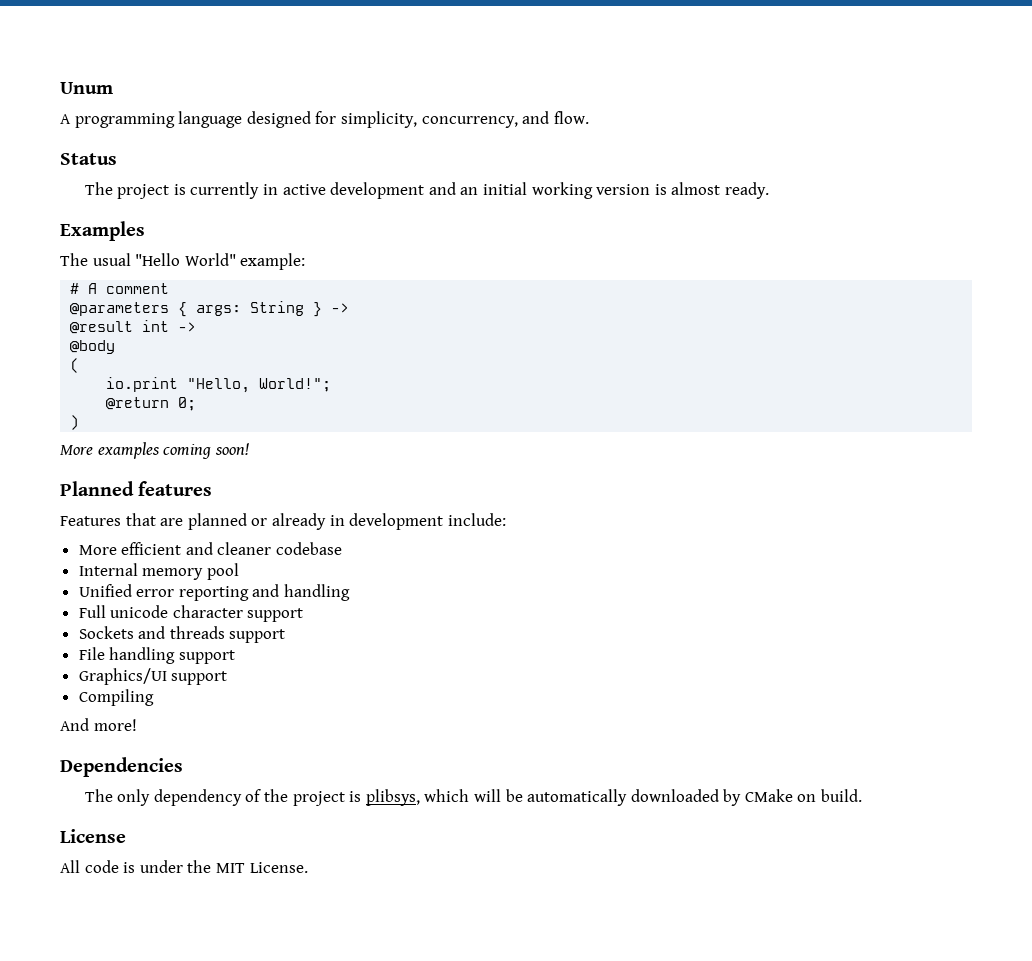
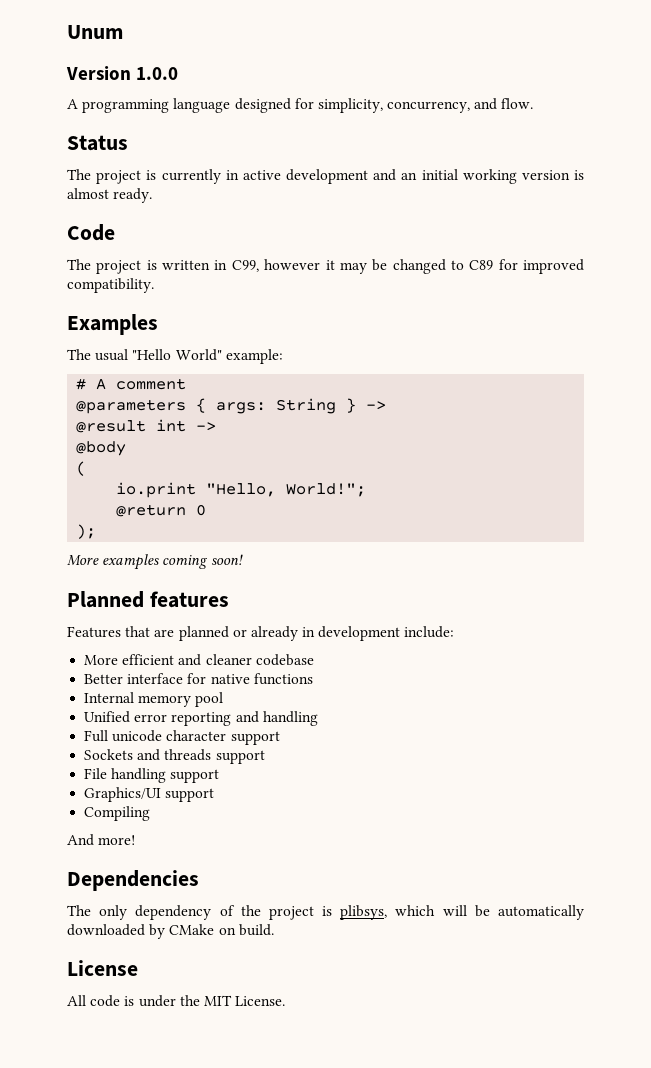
(113, 88) none -> [66,66,179,80] // Version 1.0.0
(769, 190) none -> [67,224,115,241] [67,259,584,274] [67,278,154,293] // Code // The project is written in C99, however it may be changed to C89 for improved compatibility.
[178,397,197,411] [70,415,80,430] 0; // ) -> [196,504,207,516] [76,524,97,539] 0 // );
(343, 548) none -> [84,673,313,685] // Better interface for native functions

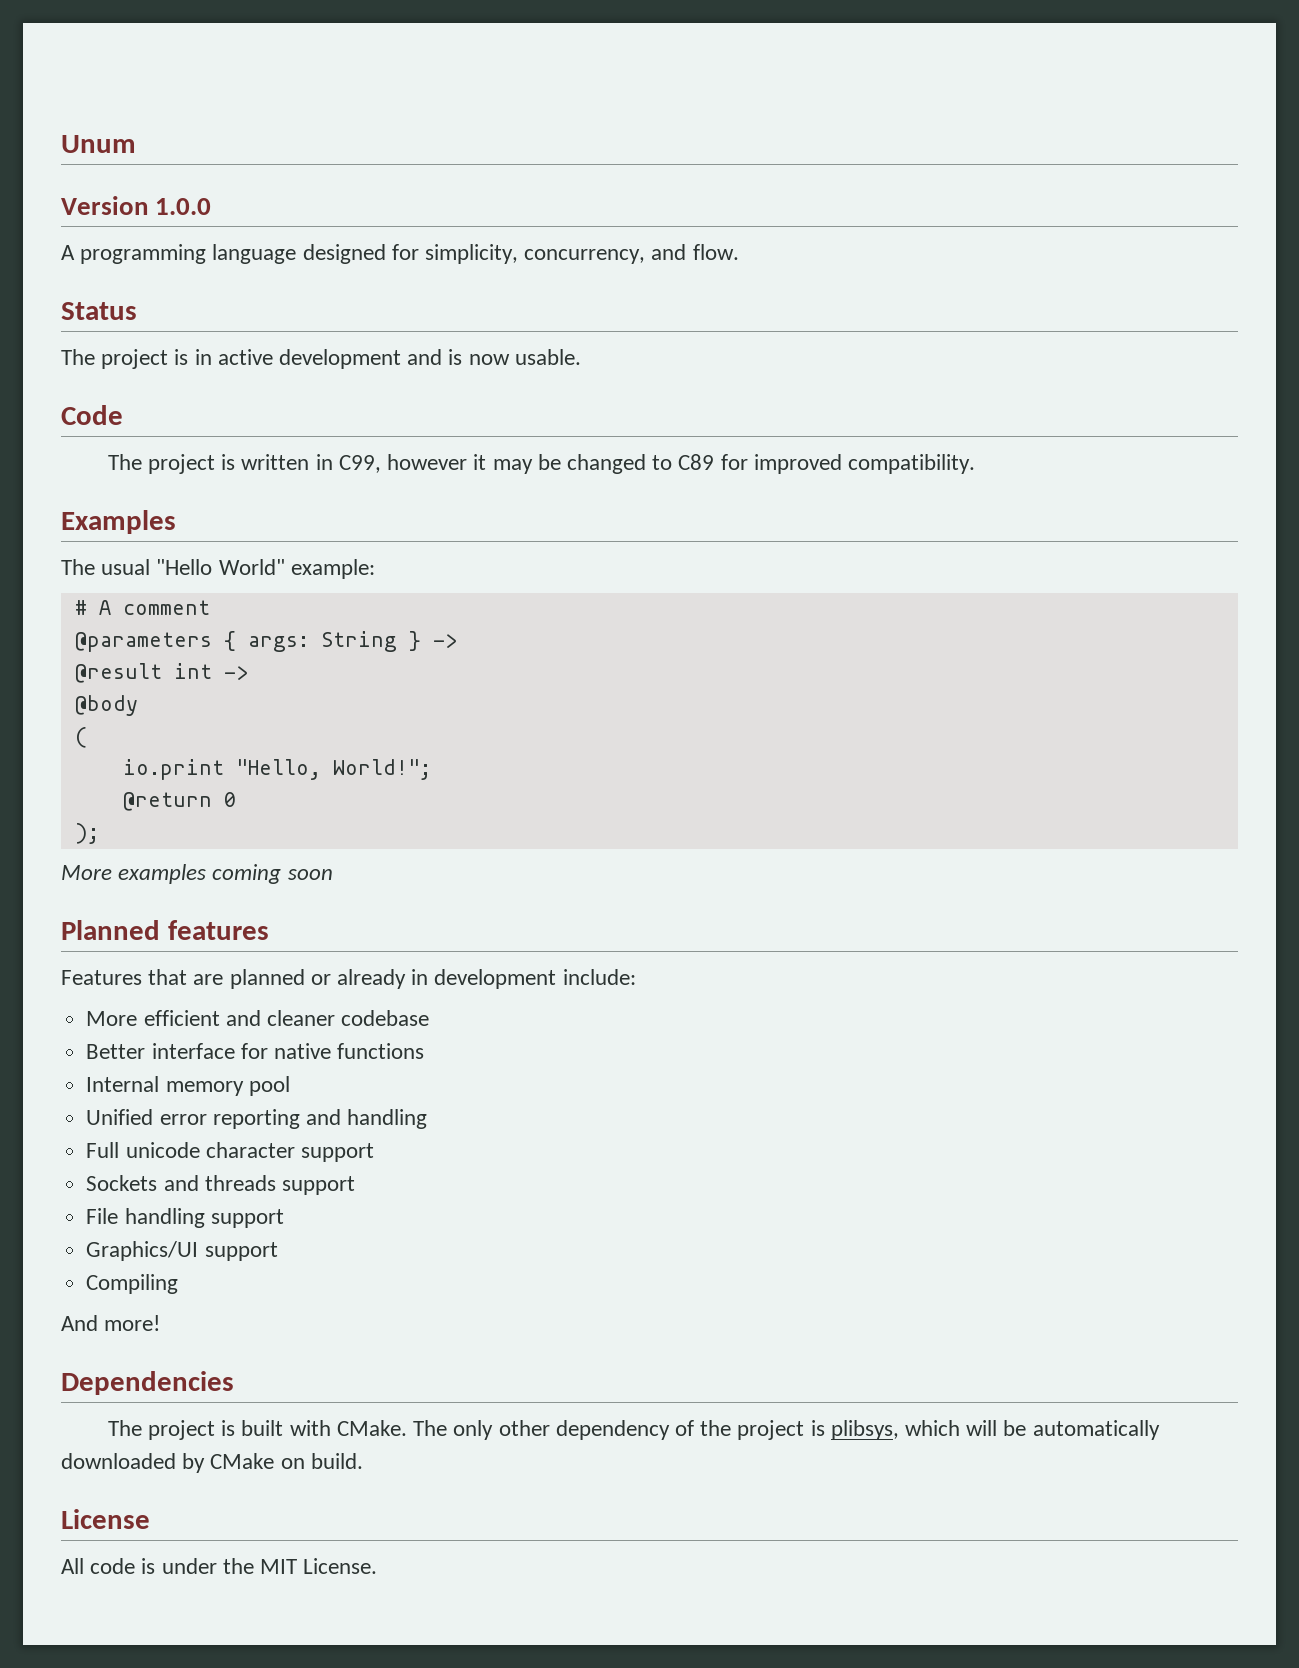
[161,169,221,184] currently -> (189, 357) none
[401,169,585,184] [67,188,153,203] an initial working version is almost ready. -> [448,349,581,365] is now usable.
[210,554,243,565] soon! -> [287,869,333,880] soon
[99,905,128,920] only -> [148,1420,550,1440] project is built with CMake. The only other

